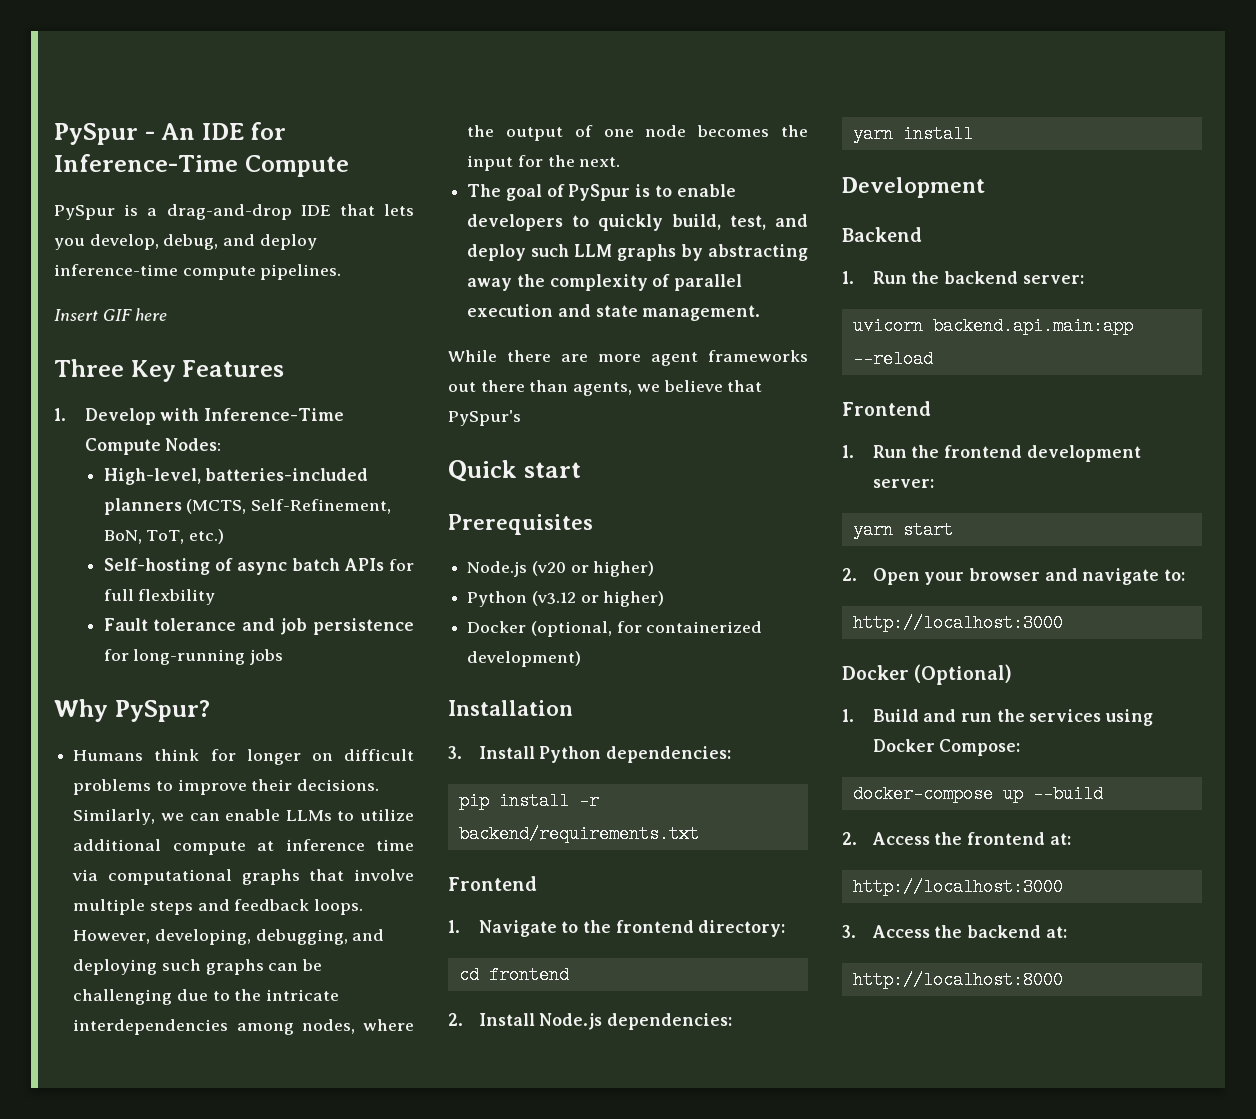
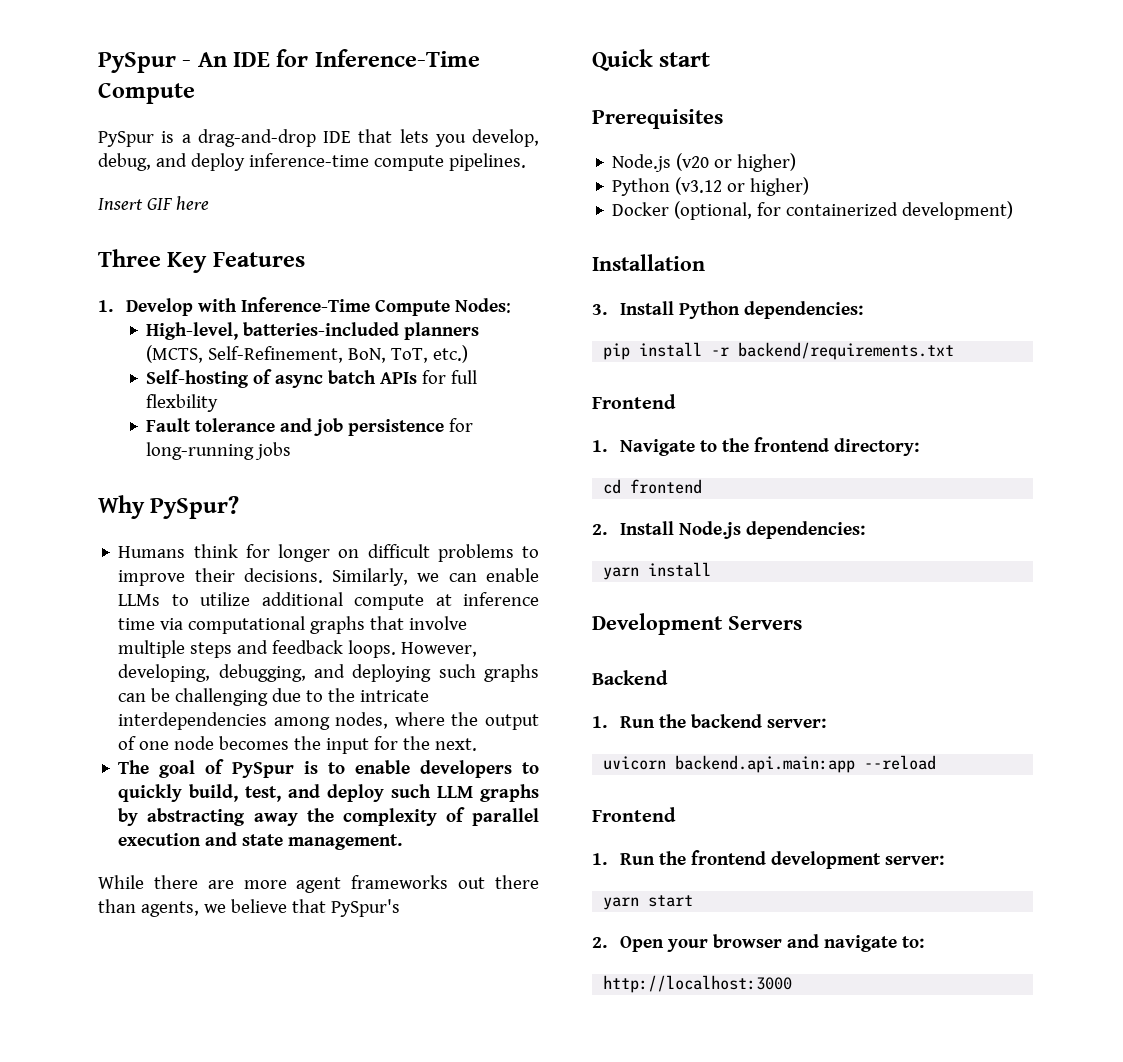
(985, 187) none -> [728,616,802,630] Servers
[842,664,1013,685] [842,709,1154,726] [872,739,1021,756] [852,785,1103,803] [842,832,1071,845] [852,878,1063,896] [842,925,1067,938] [852,971,1063,989] // Docker (Optional) // 1. Build and run the services using Docker Compose: // docker-compose up --build // 2. Access the frontend at: // http://localhost:3000 // 3. Access the backend at: // http://localhost:8000 -> (793, 984) none

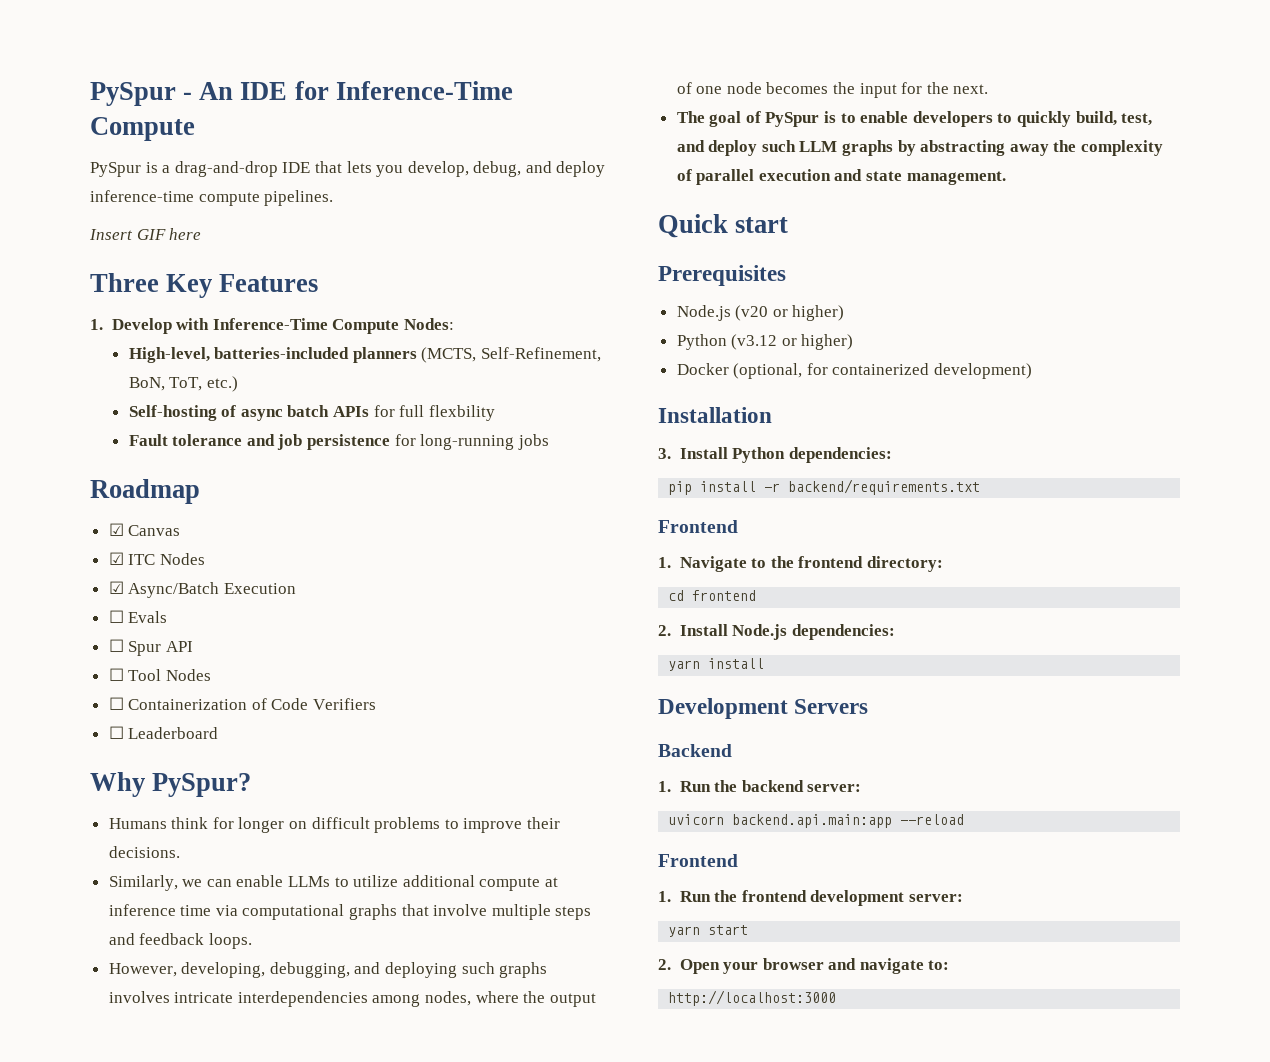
(292, 451) none -> [90,479,200,504] [108,523,181,536] [108,552,205,565] [108,581,296,598] [108,610,168,623] [108,639,193,656] [108,668,211,681] [108,697,377,710] [108,726,219,739] // Roadmap // ☑ Canvas // ☑ ITC Nodes // ☑ Async/Batch Execution // ☐ Evals // ☐ Spur API // ☐ Tool Nodes // ☐ Containerization of Code Verifiers // ☐ Leaderboard
(323, 575) none -> (180, 852) //
(397, 649) none -> (252, 941) //
[118,688,356,706] can be challenging due to the -> [108,991,170,1003] involves
[98,875,540,893] [98,899,400,917] // While there are more agent frameworks out there than agents, we believe that PySpur's -> (1006, 178) none

